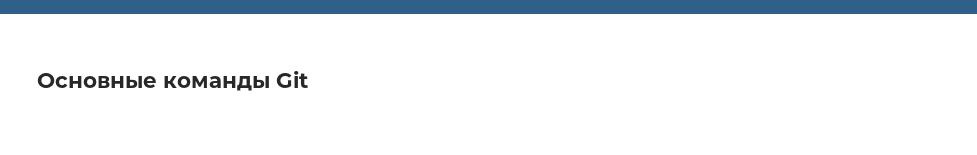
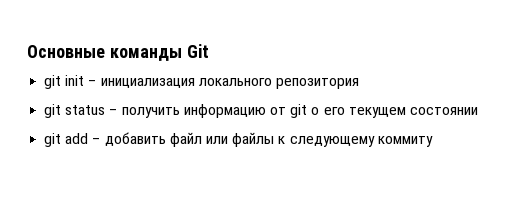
(308, 79) none -> [44,75,359,89] [44,104,478,118] [44,132,433,147] // git init – инициализация локального репозитория // git status – получить информацию от git о его текущем состоянии // git add – добавить файл или файлы к следующему коммиту

